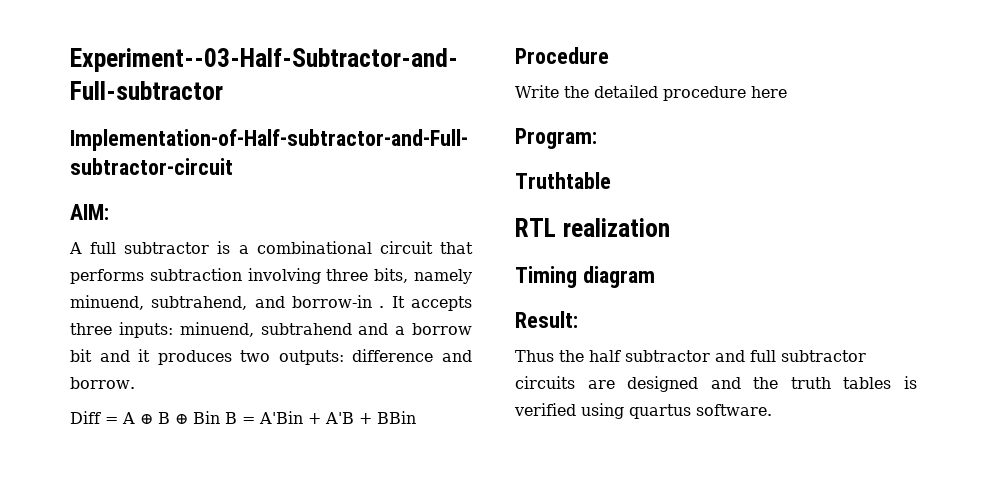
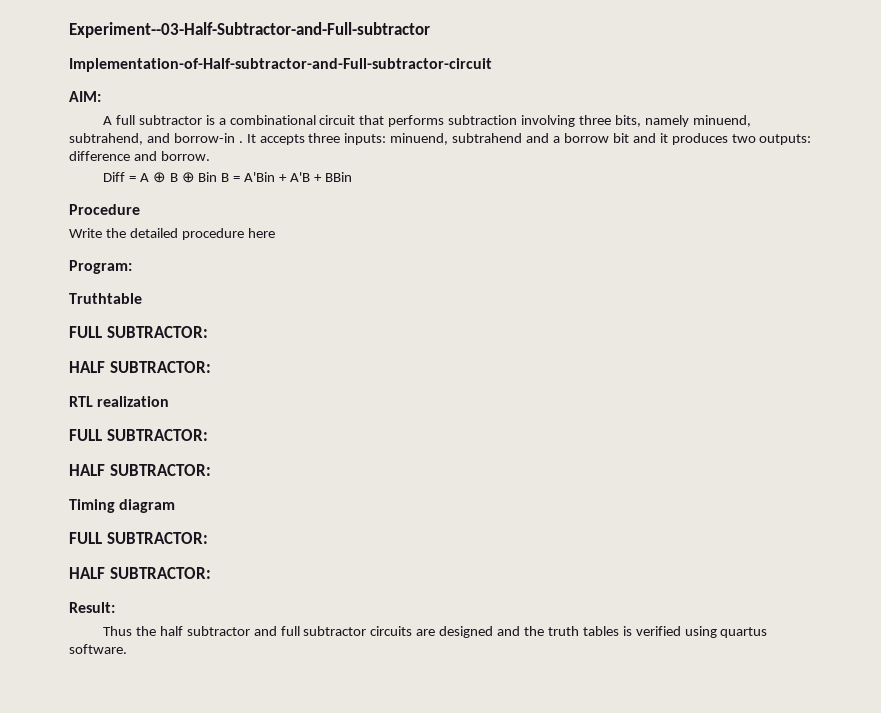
[515,218,670,237] [515,266,655,288] RTL realization // Timing diagram -> [69,326,208,338] [69,361,211,373] [69,396,170,407] [69,429,208,441] [69,464,211,476] [69,499,176,513] [69,532,208,544] [69,567,211,579] FULL SUBTRACTOR: // HALF SUBTRACTOR: // RTL realization // FULL SUBTRACTOR: // HALF SUBTRACTOR: // Timing diagram // FULL SUBTRACTOR: // HALF SUBTRACTOR:

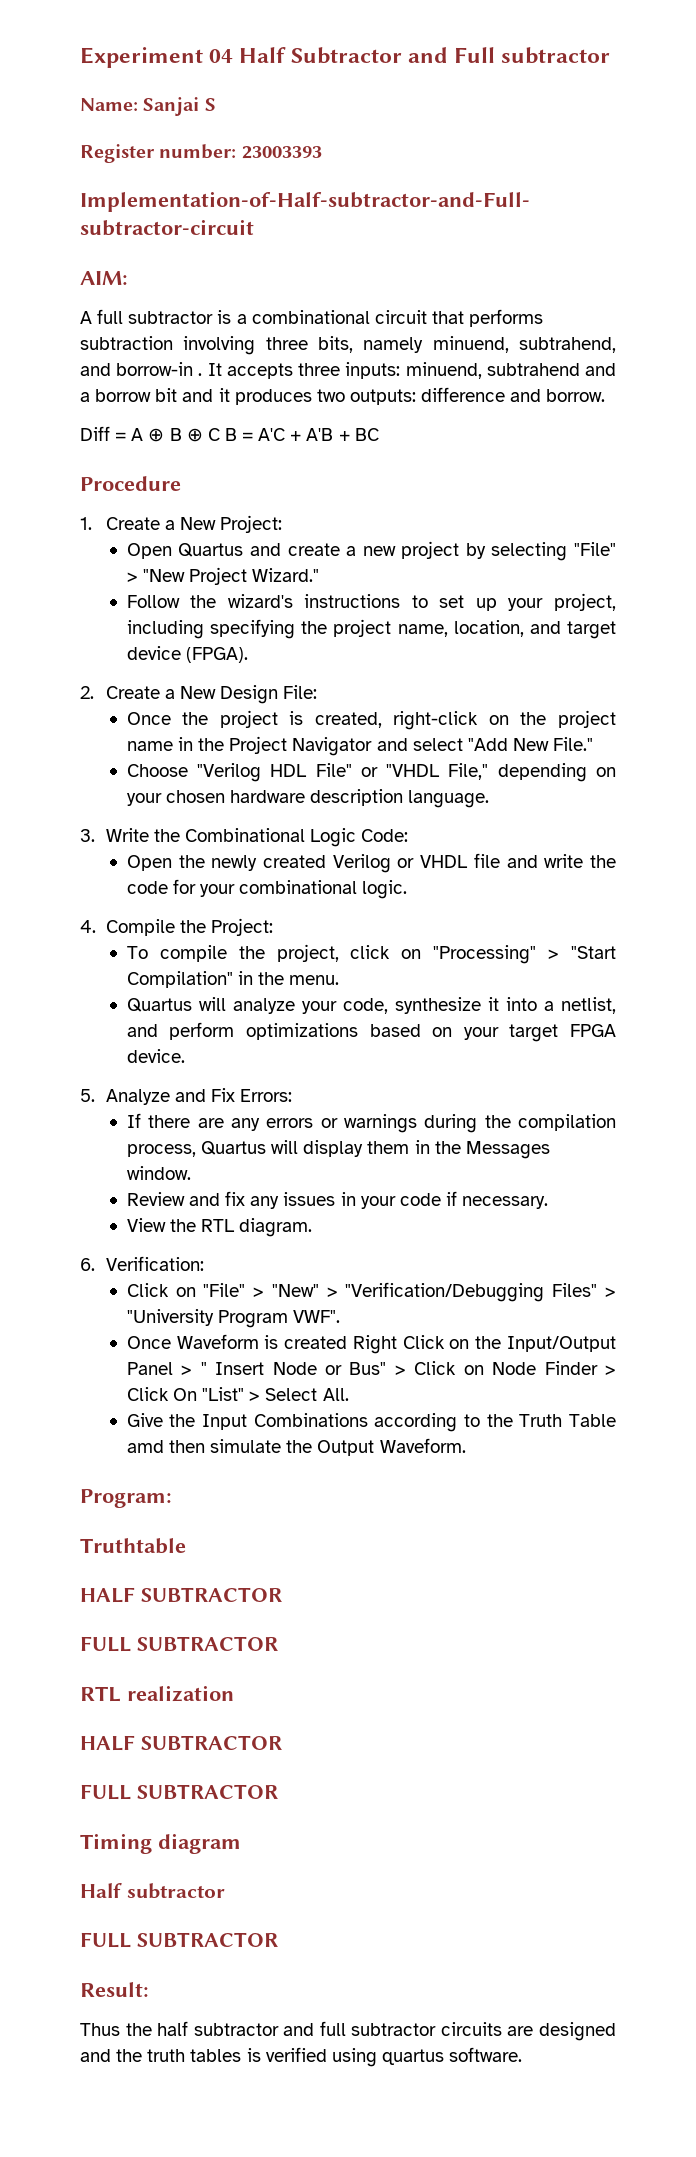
[69,22,430,38] Experiment--03-Half-Subtractor-and-Full-subtractor -> [80,47,611,68] [80,97,216,116] [80,144,322,163] Experiment 04 Half Subtractor and Full subtractor // Name: Sanjai S // Register number: 23003393
[198,172,218,182] Bin -> [207,428,220,441] C
[244,172,276,182] A'Bin -> [258,428,286,441] A'C
[324,172,352,182] BBin -> [354,428,379,441] BC
[69,228,275,240] Write the detailed procedure here -> [80,515,283,533] [126,541,616,561] [126,567,320,585] [126,593,616,611] [126,619,616,639] [126,646,248,663] [80,685,318,704] [126,710,616,730] [126,736,594,756] [126,763,616,782] [126,789,490,808] [80,828,409,847] [126,853,616,873] [126,879,408,899] [80,918,274,936] [126,944,616,964] [126,971,340,988] [126,997,616,1014] [126,1022,616,1042] [126,1049,185,1063] [80,1088,293,1105] [126,1113,616,1133] [126,1140,550,1159] [126,1166,191,1180] [126,1191,549,1209] [126,1218,313,1237] [80,1256,204,1271] [126,1282,616,1302] [126,1309,341,1328] [126,1334,616,1354] [126,1361,616,1375] [126,1387,349,1401] [126,1413,616,1432] [126,1438,466,1456] 1. Create a New Project: // Open Quartus and create a new project by selecting "File" > "New Project Wizard." // Follow the wizard's instructions to set up your project, including specifying the project name, location, and target device (FPGA). // 2. Create a New Design File: // Once the project is created, right-click on the project name in the Project Navigator and select "Add New File." // Choose "Verilog HDL File" or "VHDL File," depending on your chosen hardware description language. // 3. Write the Combinational Logic Code: // Open the newly created Verilog or VHDL file and write the code for your combinational logic. // 4. Compile the Project: // To compile the project, click on "Processing" > "Start Compilation" in the menu. // Quartus will analyze your code, synthesize it into a netlist, and perform optimizations based on your target FPGA device. // 5. Analyze and Fix Errors: // If there are any errors or warnings during the compilation process, Quartus will display them in the Messages window. // Review and fix any issues in your code if necessary. // View the RTL diagram. // 6. Verification: // Click on "File" > "New" > "Verification/Debugging Files" > "University Program VWF". // Once Waveform is created Right Click on the Input/Output Panel > " Insert Node or Bus" > Click on Node Finder > Click On "List" > Select All. // Give the Input Combinations according to the Truth Table amd then simulate the Output Waveform.
[69,326,208,338] [69,361,211,373] // FULL SUBTRACTOR: // HALF SUBTRACTOR: -> [80,1587,282,1603] [80,1636,278,1652] // HALF SUBTRACTOR // FULL SUBTRACTOR
[69,429,208,441] [69,464,211,476] // FULL SUBTRACTOR: // HALF SUBTRACTOR: -> [80,1735,282,1751] [80,1784,278,1800] // HALF SUBTRACTOR // FULL SUBTRACTOR
[69,532,208,544] [69,567,211,579] // FULL SUBTRACTOR: // HALF SUBTRACTOR: -> [80,1883,225,1899] [80,1932,278,1948] // Half subtractor // FULL SUBTRACTOR

